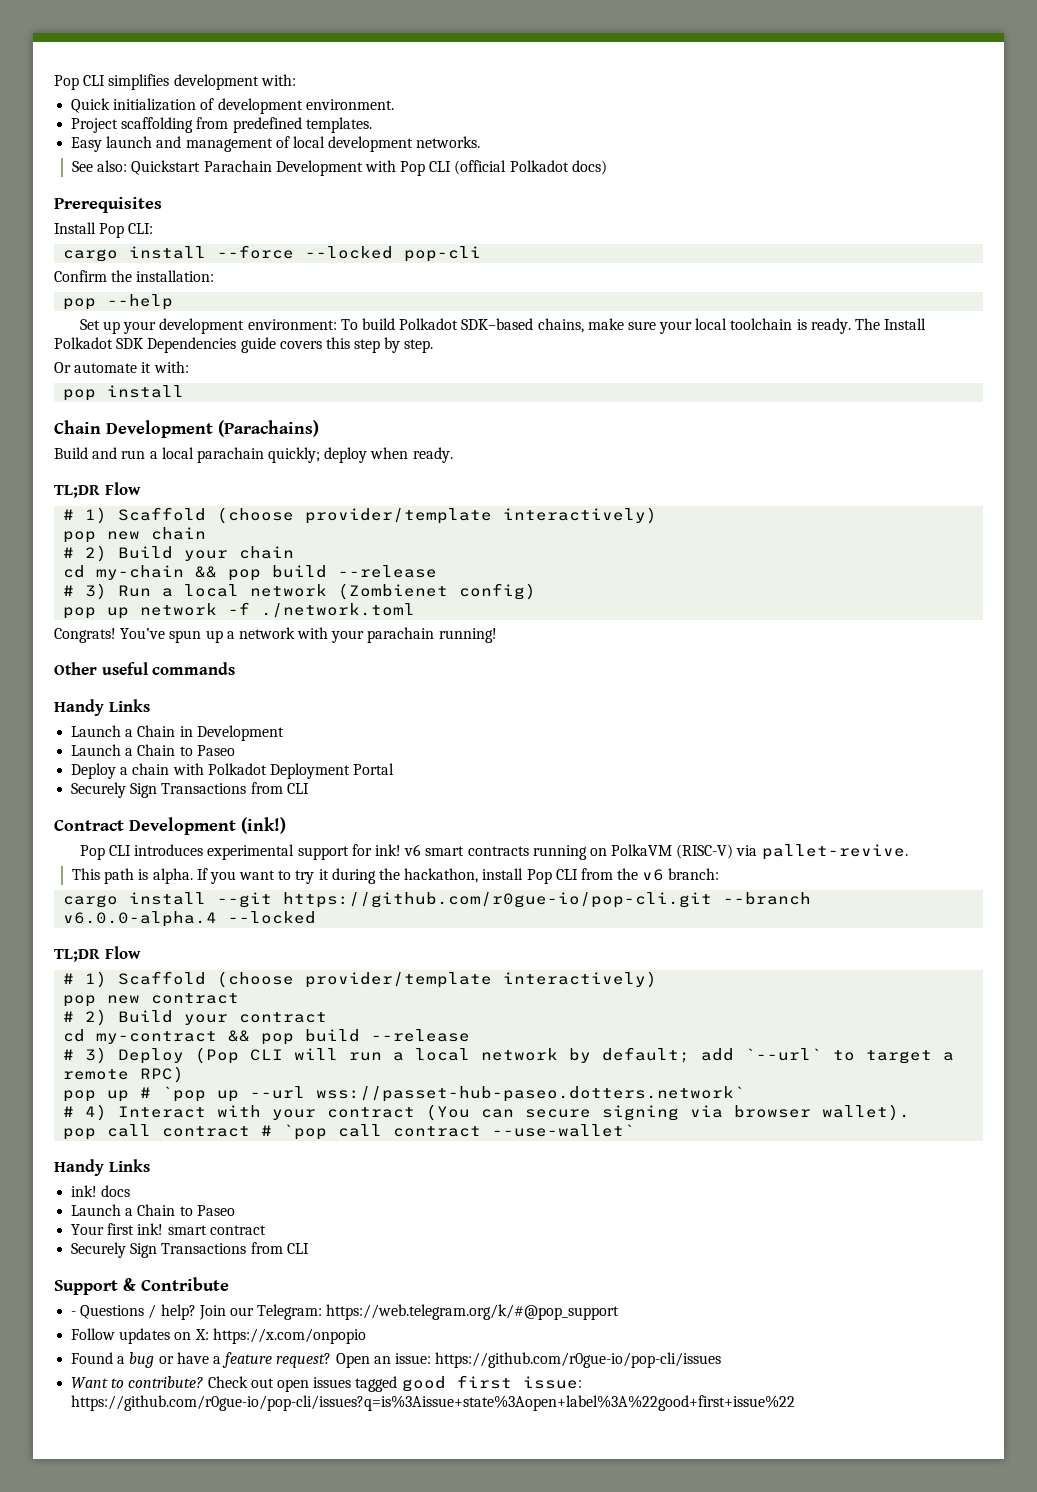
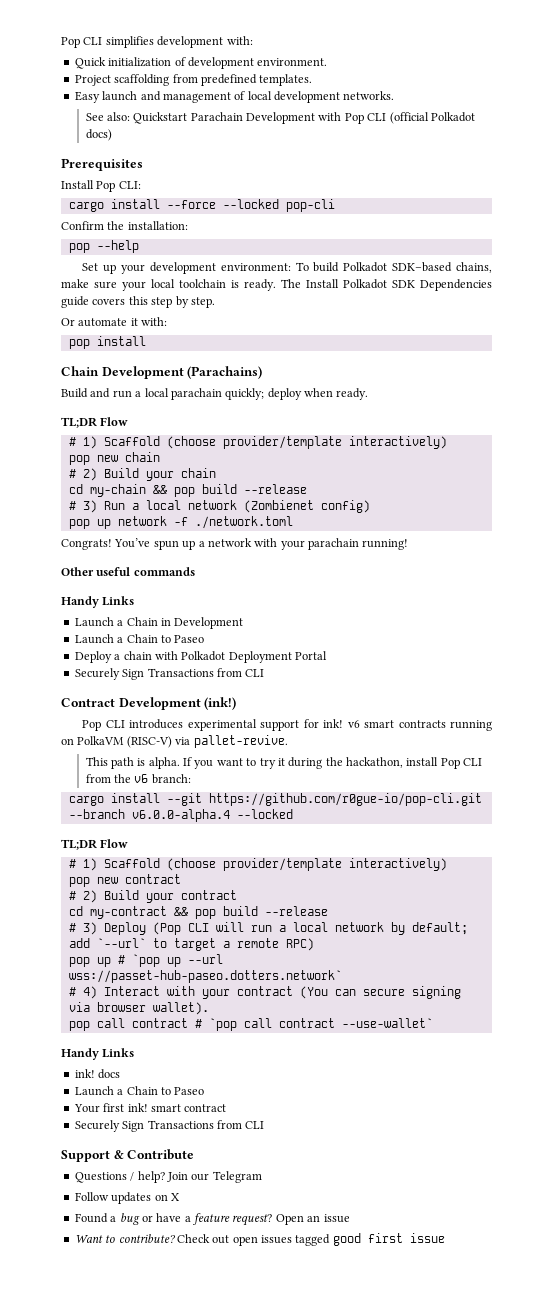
[71,1311,77,1316] - -> (195, 1154) none
[257,1304,620,1320] Telegram: https://web.telegram.org/k/#@pop_support -> [212,1171,262,1183] Telegram
[194,1328,366,1344] X: https://x.com/onpopio -> [170,1193,180,1201] X
[394,1352,722,1368] issue: https://github.com/r0gue-io/pop-cli/issues -> [323,1214,350,1223] issue
[522,1376,582,1389] [71,1395,796,1411] issue: https://github.com/r0gue-io/pop-cli/issues?q=is%3Aissue+state%3Aopen+label%3A%22good+first+issue%22 -> [409,1233,445,1243] issue

